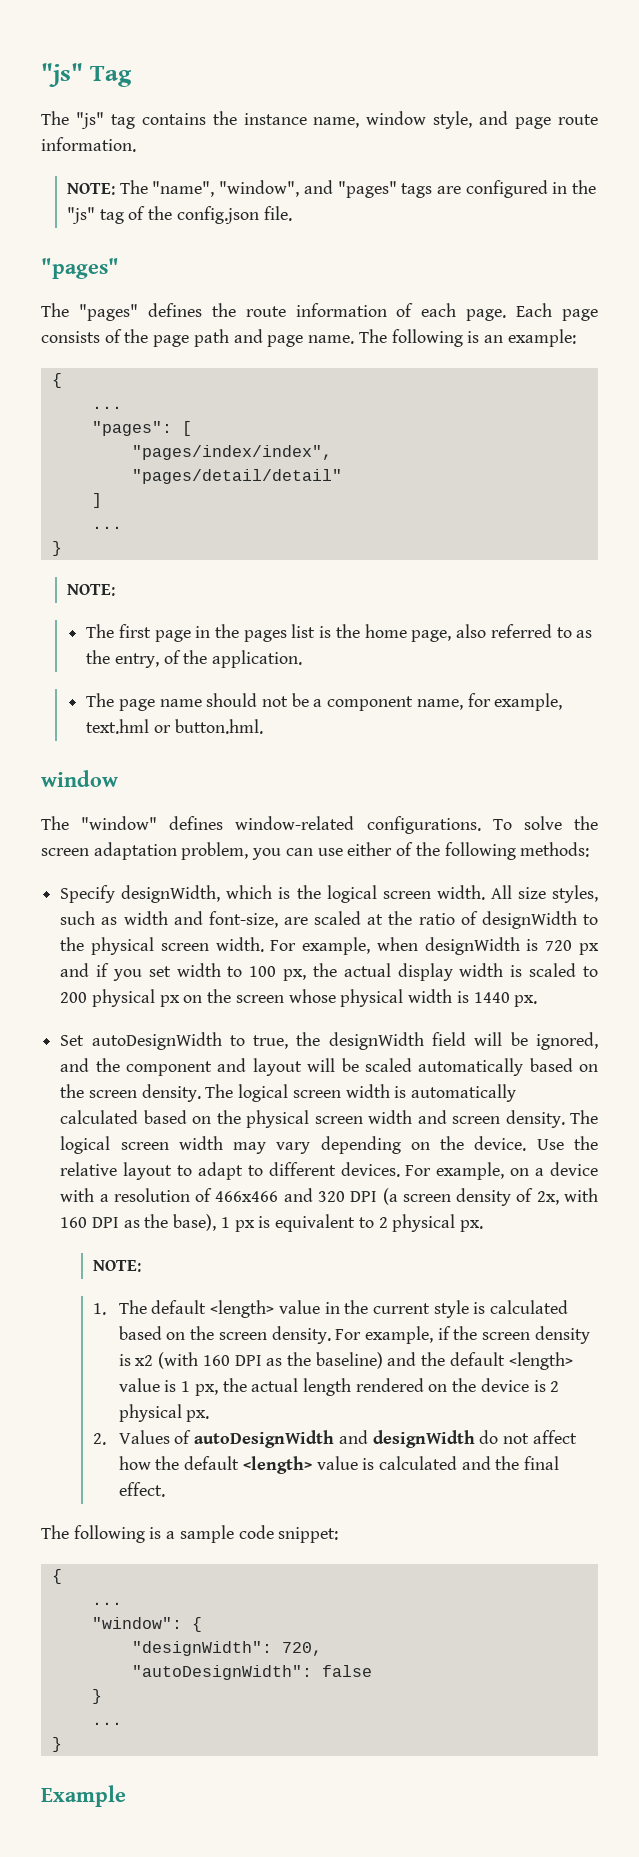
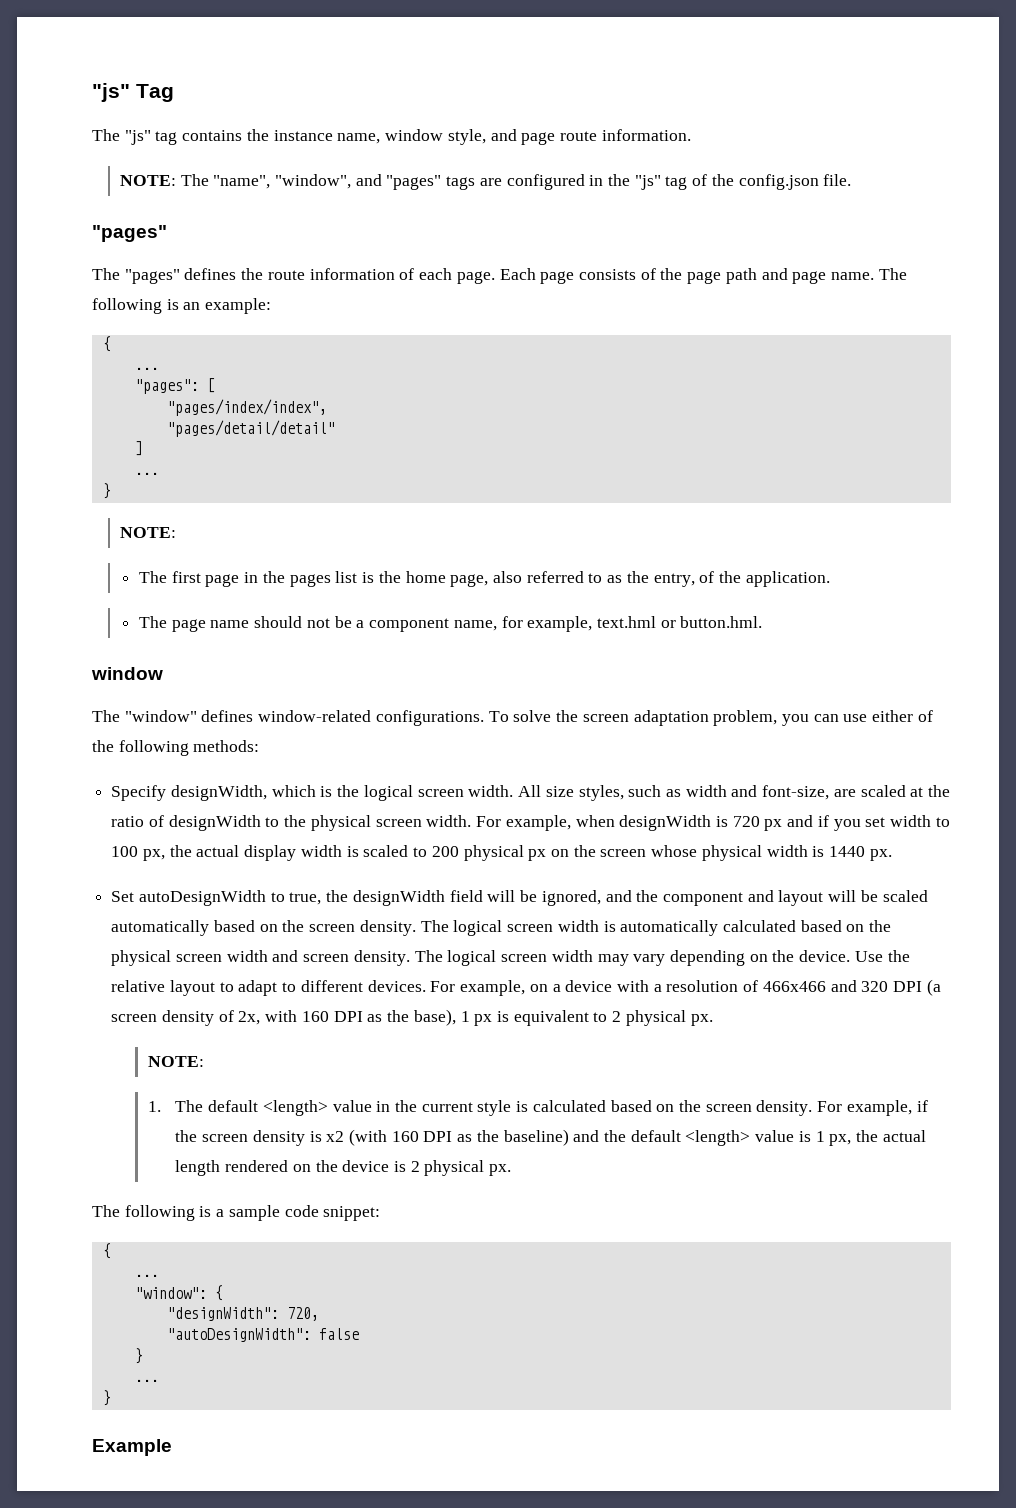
[92,1430,577,1448] [118,1456,560,1474] [118,1482,165,1497] // 2. Values of autoDesignWidth and designWidth do not affect how the default <length> value is calculated and the final effect. -> (512, 1170) none

